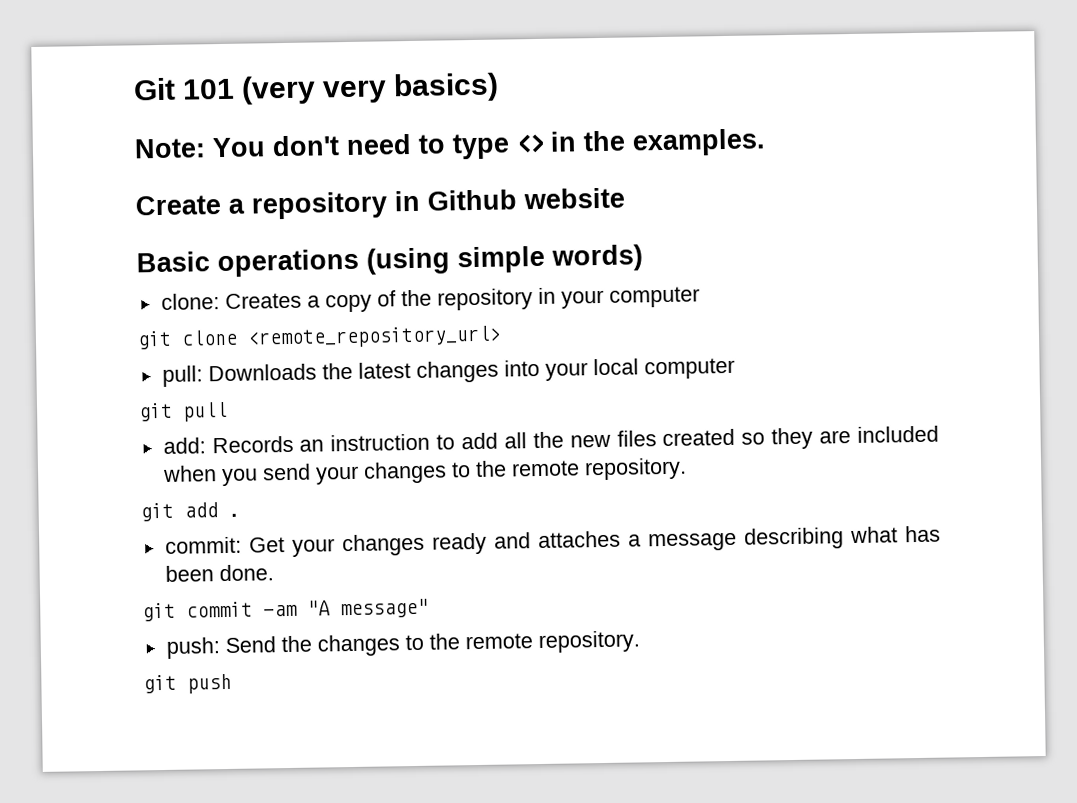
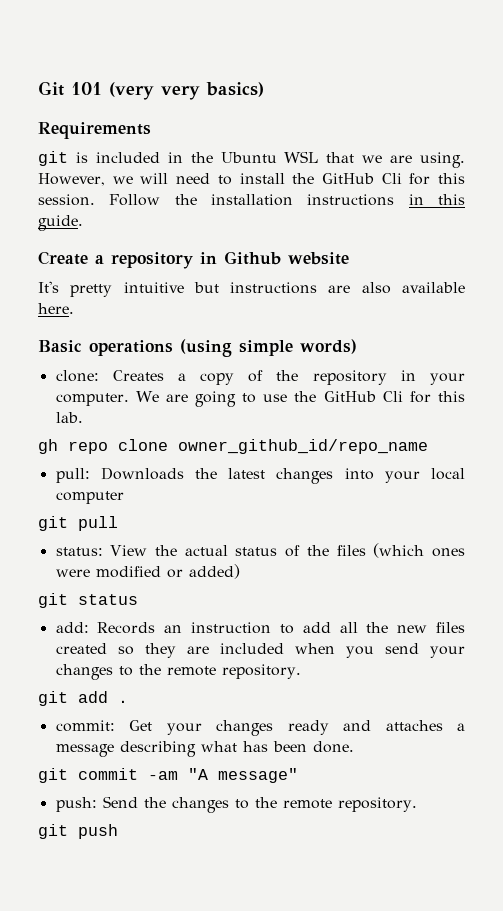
[134,128,766,160] Note: You don't need to type <> in the examples. -> [38,122,151,139] [38,151,465,168] [38,173,465,186] [38,194,465,206] [38,215,83,231] Requirements // git is included in the Ubuntu WSL that we are using. However, we will need to install the GitHub Cli for this session. Follow the installation instructions in this guide.
(625, 198) none -> [38,281,465,297] [38,303,74,314] // It's pretty intuitive but instructions are also available here.
[608,286,700,308] [137,325,502,350] computer // git clone <remote_repository_url> -> [55,391,465,407] [55,412,83,423] [38,439,428,454] computer. We are going to use the GitHub Cli for this lab. // gh repo clone owner_github_id/repo_name
(228, 411) none -> [55,543,465,558] [55,564,240,579] [38,593,138,608] // status: View the actual status of the files (which ones were modified or added) // git status

